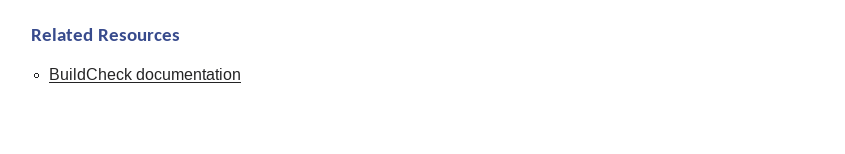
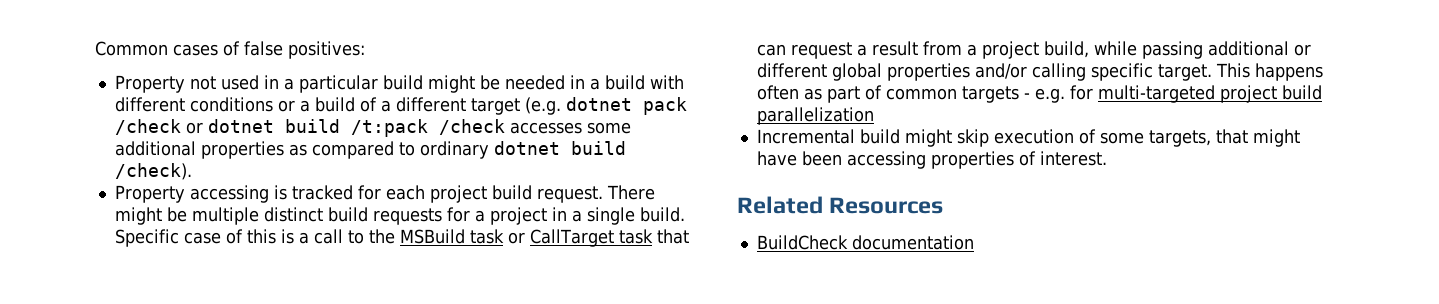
(31, 34) none -> [95,41,365,59] [114,75,684,93] [114,97,687,115] [114,119,631,137] [114,141,626,159] [114,163,192,180] [114,185,655,203] [114,207,685,225] [114,229,689,247] [756,41,1311,59] [756,63,1323,81] [756,85,1322,103] [756,107,874,125] [756,129,1300,147] [756,151,1107,169] Common cases of false positives: // Property not used in a particular build might be needed in a build with different conditions or a build of a different target (e.g. dotnet pack /check or dotnet build /t:pack /check accesses some additional properties as compared to ordinary dotnet build /check). // Property accessing is tracked for each project build request. There might be multiple distinct build requests for a project in a single build. Specific case of this is a call to the MSBuild task or CallTarget task that can request a result from a project build, while passing additional or different global properties and/or calling specific target. This happens often as part of common targets - e.g. for multi-targeted project build parallelization // Incremental build might skip execution of some targets, that might have been accessing properties of interest. //

